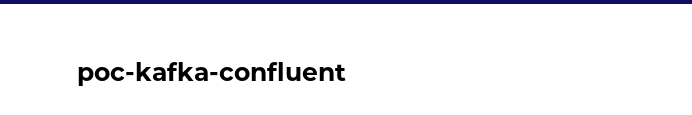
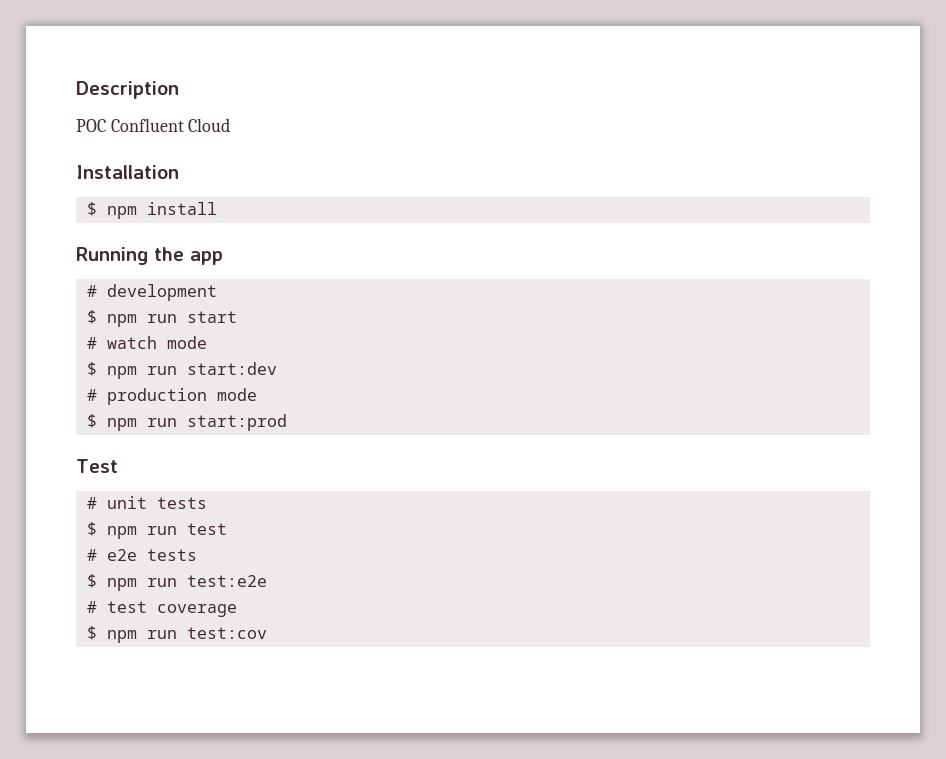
[77,62,346,86] poc-kafka-confluent -> [76,81,179,99] [76,118,231,132] [76,165,179,179] [86,202,217,219] [76,247,223,265] [86,284,217,301] [86,310,237,327] [86,336,207,349] [86,362,277,379] [86,388,257,405] [86,414,287,431] [76,459,118,473] [86,496,207,509] [86,522,227,539] [86,549,197,561] [86,574,267,591] [86,601,237,617] [86,626,267,643] Description // POC Confluent Cloud // Installation // $ npm install // Running the app // # development // $ npm run start // # watch mode // $ npm run start:dev // # production mode // $ npm run start:prod // Test // # unit tests // $ npm run test // # e2e tests // $ npm run test:e2e // # test coverage // $ npm run test:cov

